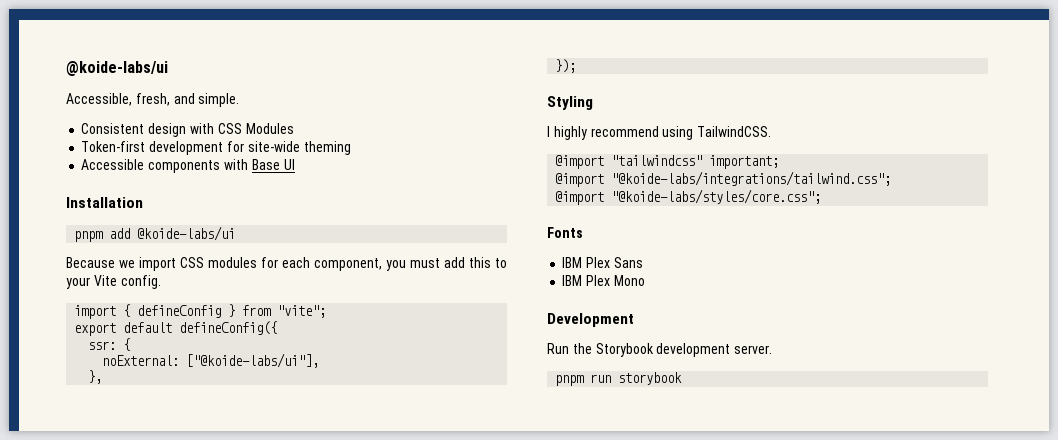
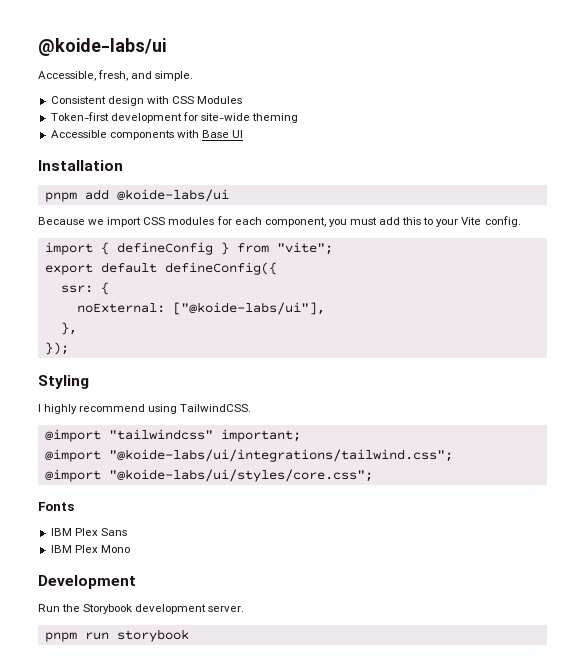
[611,171,892,186] [555,189,822,205] "@koide-labs/integrations/tailwind.css"; // @import "@koide-labs/styles/core.css"; -> [108,449,453,462] [44,469,373,482] "@koide-labs/ui/integrations/tailwind.css"; // @import "@koide-labs/ui/styles/core.css";

